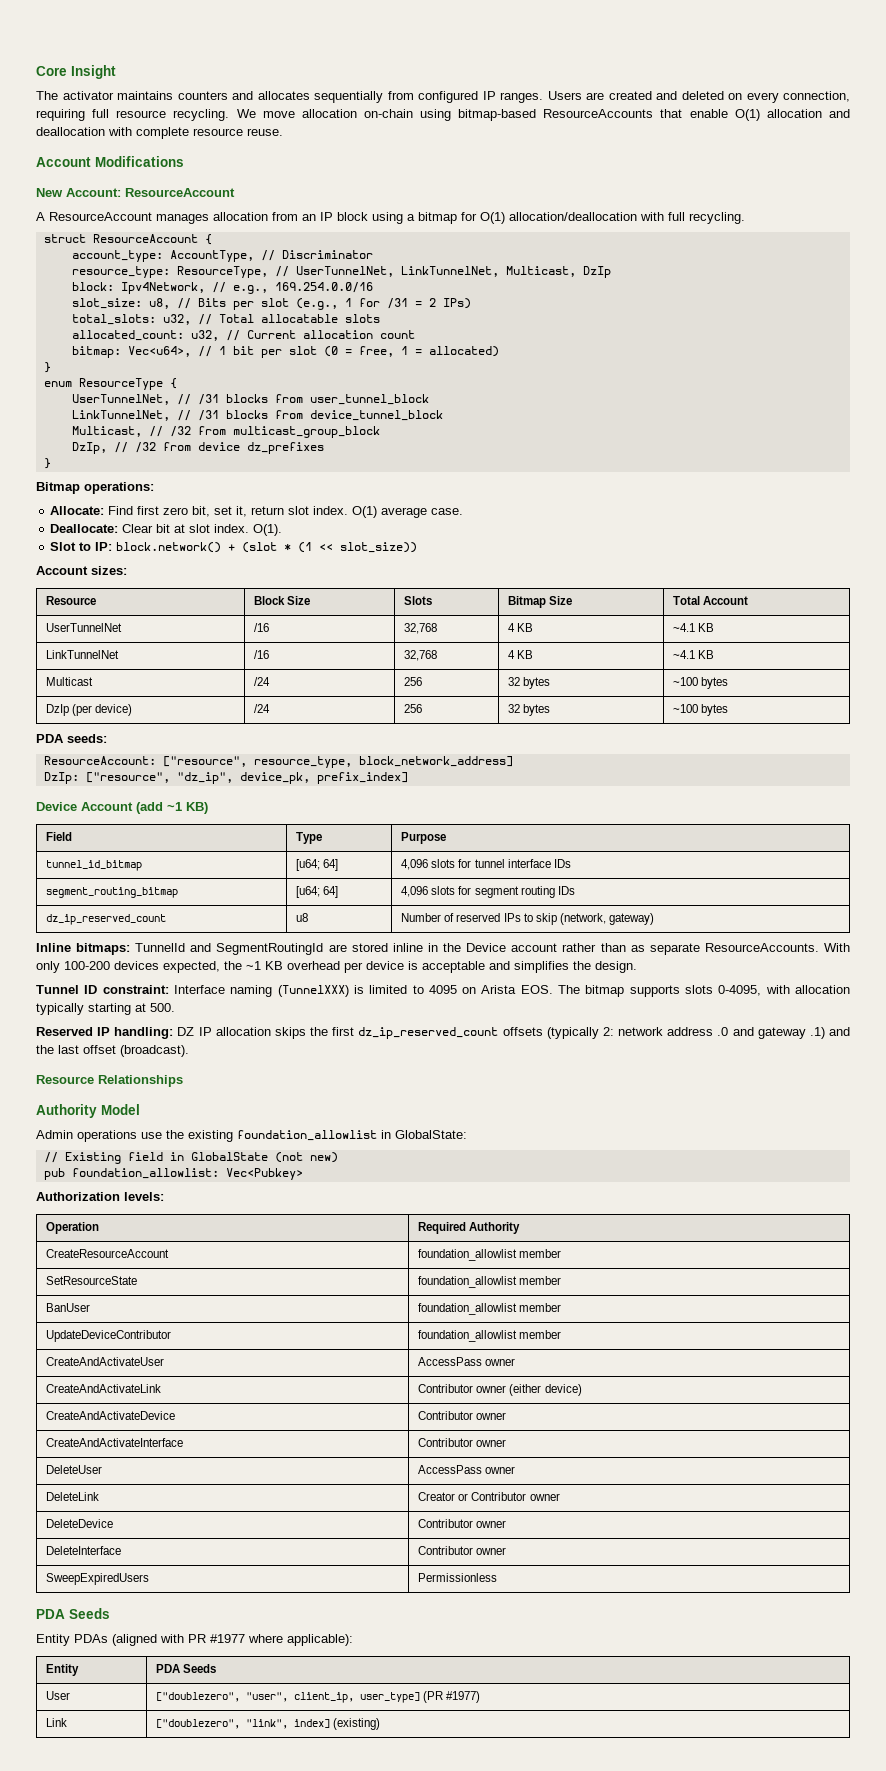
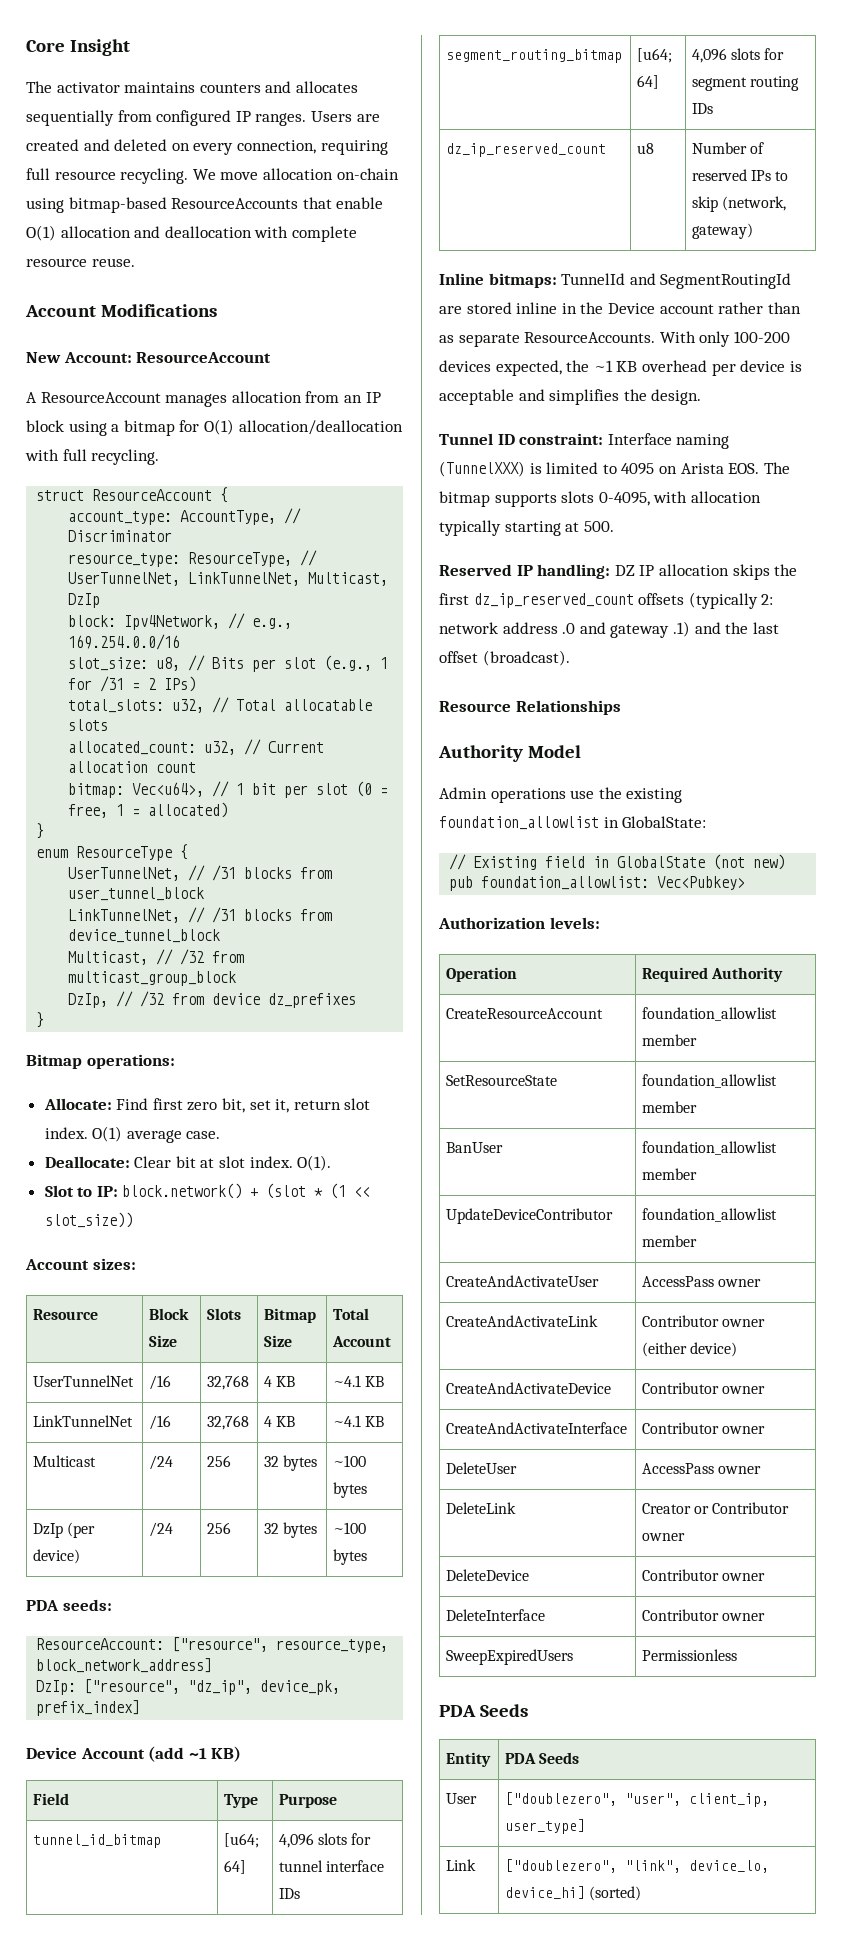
[36,1634,353,1646] // Entity PDAs (aligned with PR #1977 where applicable): -> (528, 1710) none
[423,1691,481,1703] (PR #1977) -> (586, 1826) none
[294,1718,381,1730] index] (existing) -> [689,1860,770,1873] [505,1886,642,1901] device_lo, device_hi] (sorted)

